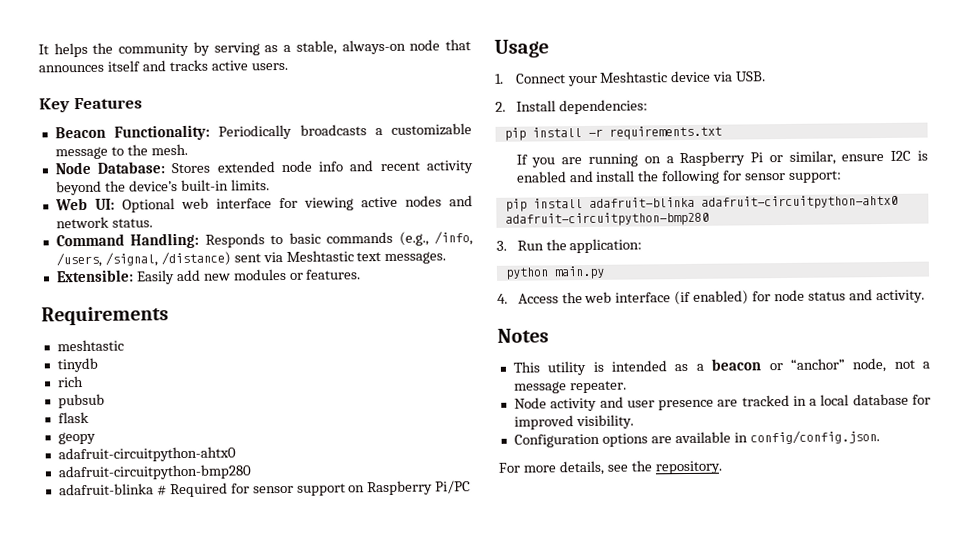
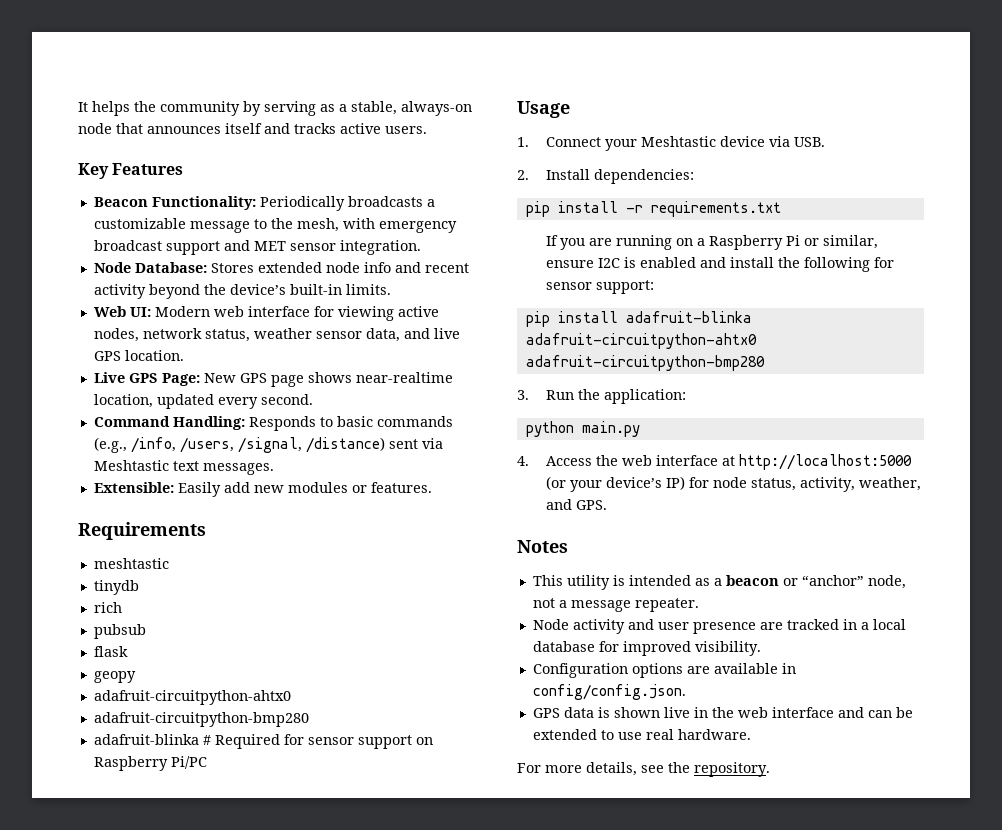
[150,143,188,156] mesh. -> [296,218,457,233] [93,240,421,255] mesh, with emergency broadcast support and MET sensor integration.
[121,198,175,213] Optional -> [154,306,210,317] Modern
[404,195,473,207] [55,216,153,229] nodes and network status. -> [93,328,460,342] [93,350,184,361] [93,372,453,387] [93,394,313,409] nodes, network status, weather sensor data, and live GPS location. // Live GPS Page: New GPS page shows near-realtime location, updated every second.
[674,289,925,306] (if enabled) for node status and activity. -> [721,454,912,470] [545,476,921,492] [545,499,607,510] at http://localhost:5000 (or your device’s IP) for node status, activity, weather, and GPS.
(880, 437) none -> [532,707,913,718] [532,729,751,740] // GPS data is shown live in the web interface and can be extended to use real hardware.

